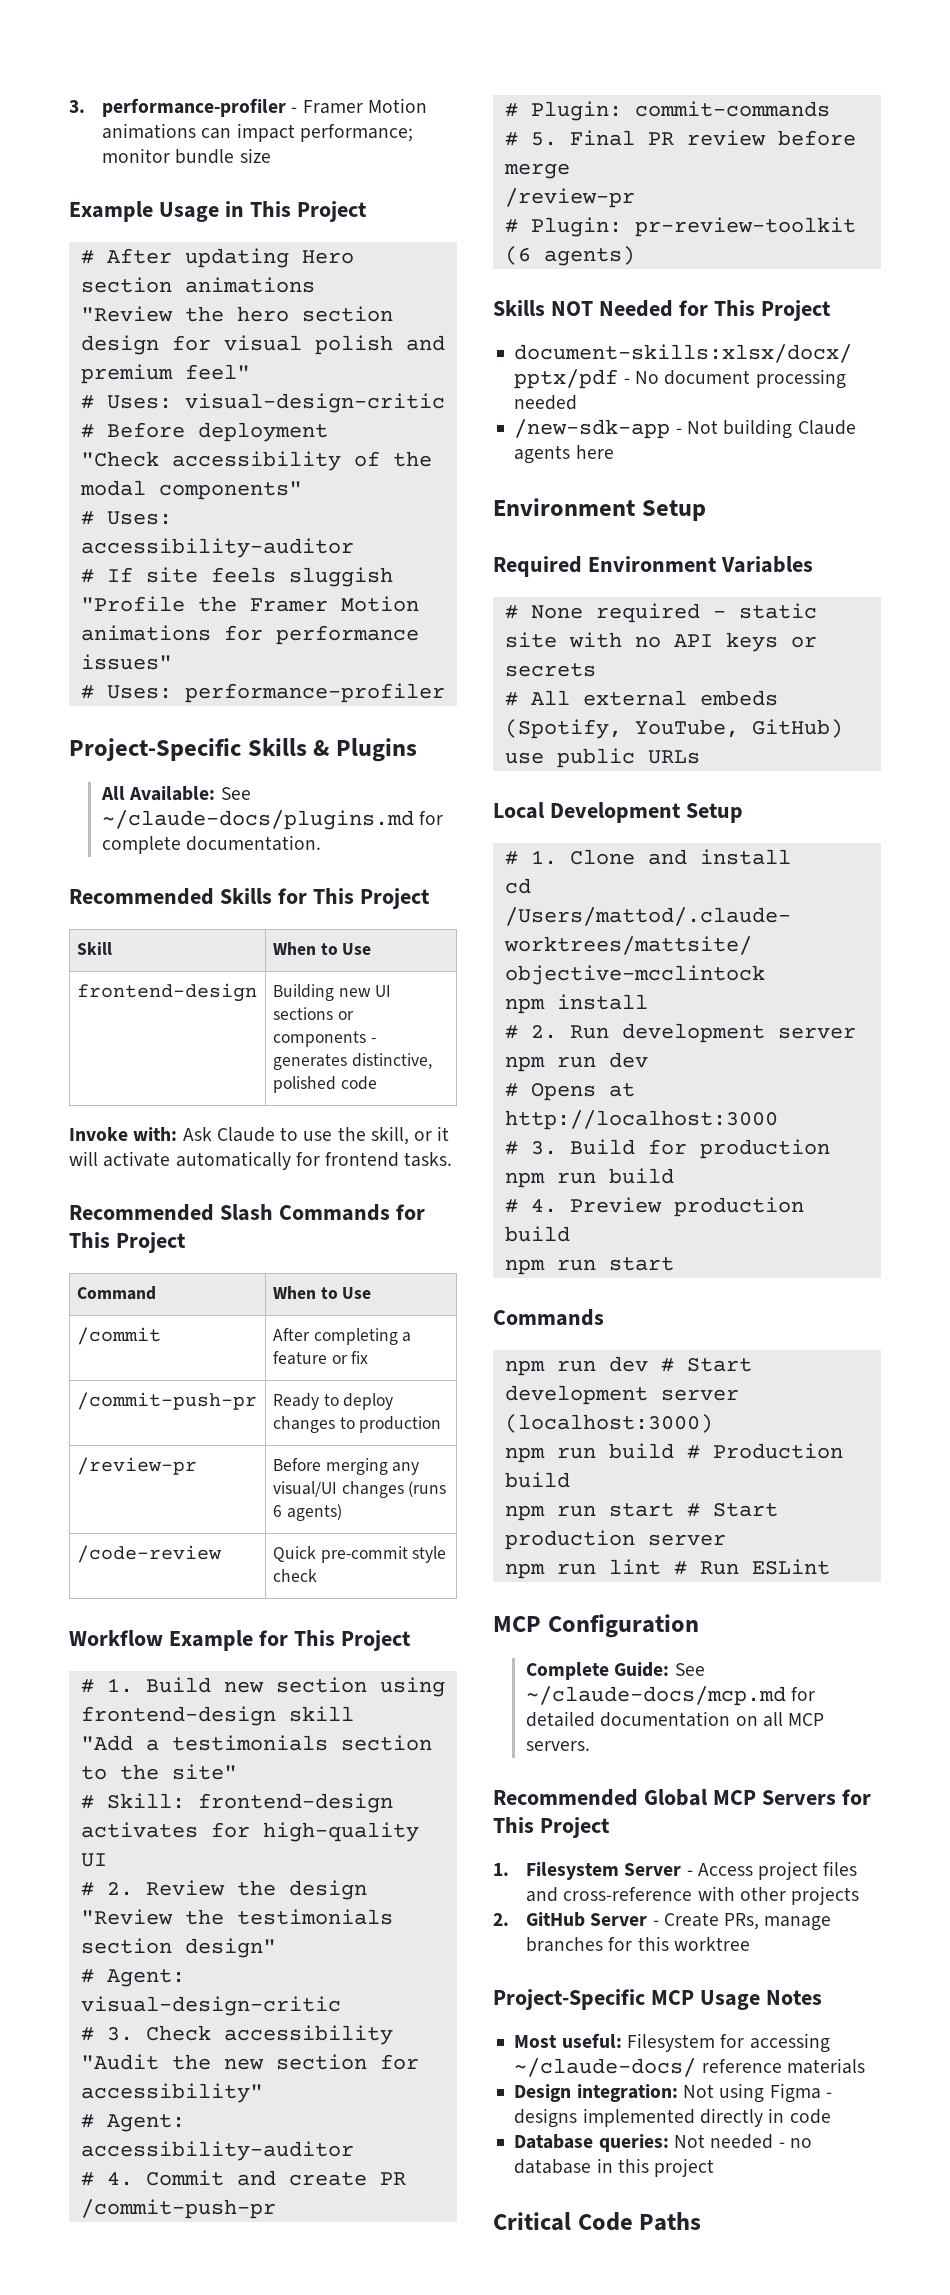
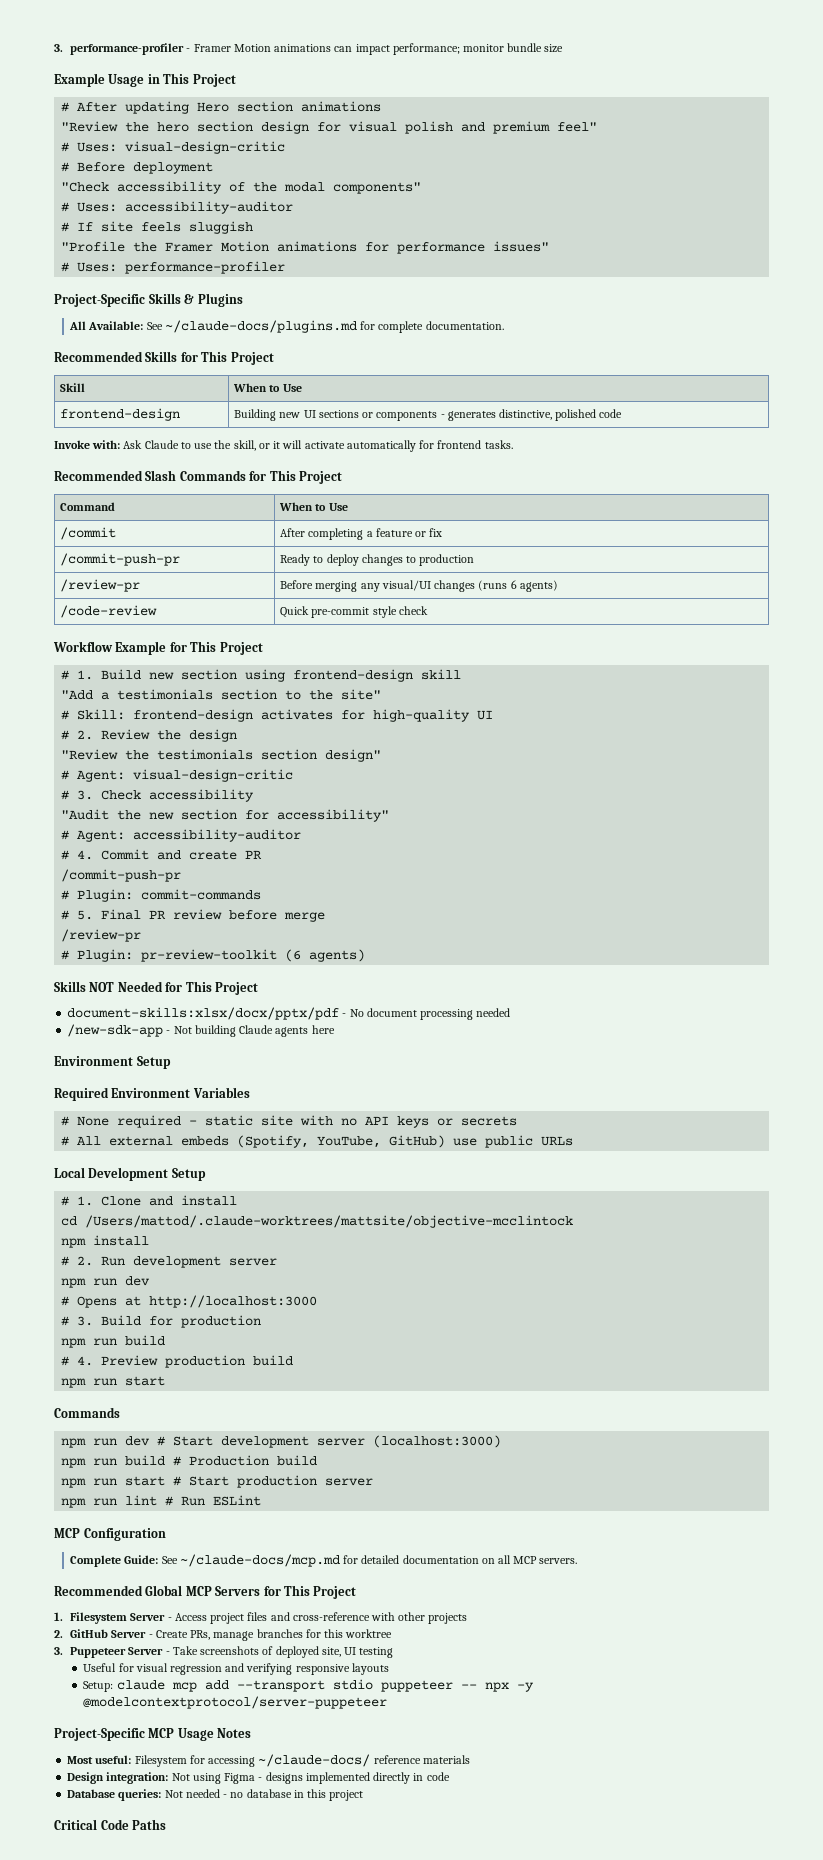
(750, 1944) none -> [54,1646,394,1658] [83,1663,389,1675] [83,1679,534,1692] [83,1696,388,1709] // 3. Puppeteer Server - Take screenshots of deployed site, UI testing // Useful for visual regression and verifying responsive layouts // Setup: claude mcp add --transport stdio puppeteer -- npx -y @modelcontextprotocol/server-puppeteer

